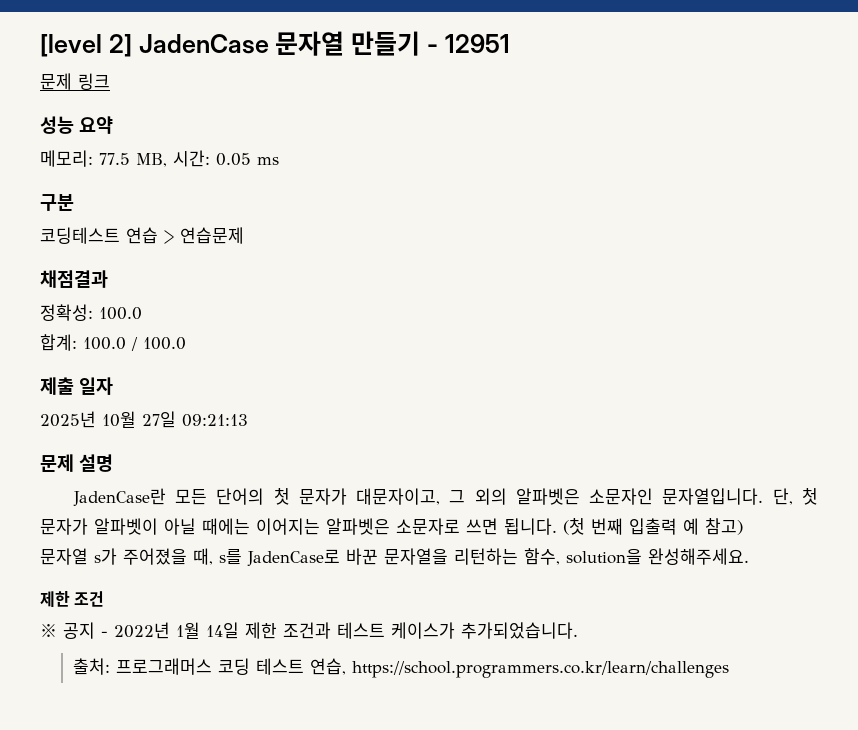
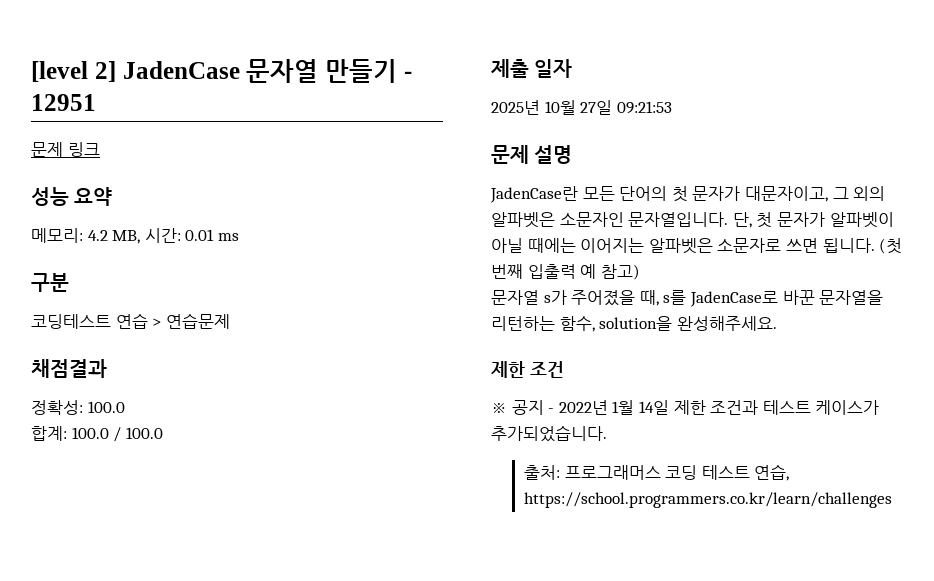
[99,153,130,165] 77.5 -> [87,230,108,241] 4.2
[216,153,251,166] 0.05 -> [185,229,215,241] 0.01
[182,414,248,427] 09:21:13 -> [616,101,672,114] 09:21:53

